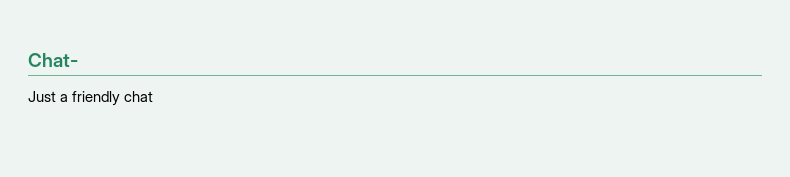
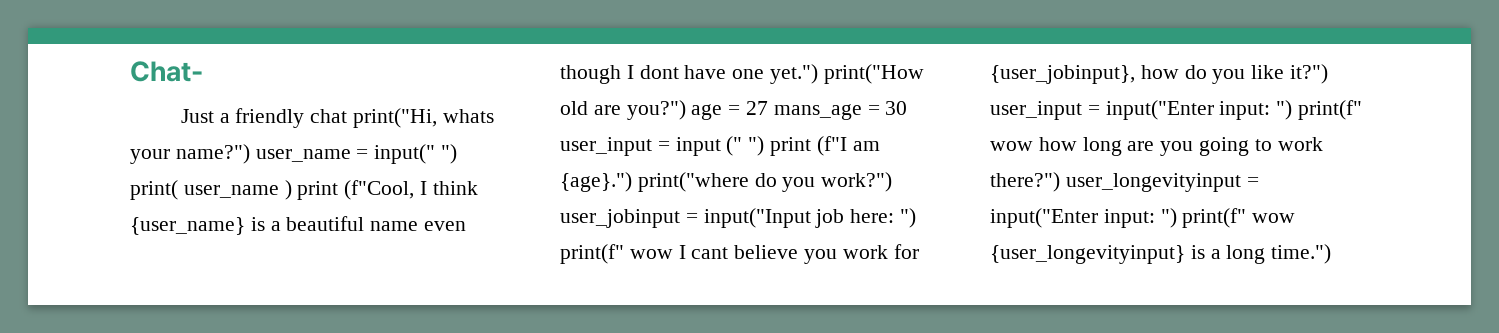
(154, 96) none -> [353,108,494,128] [130,144,458,164] [130,180,478,200] [130,216,467,235] [560,64,924,84] [560,100,908,120] [560,136,880,156] [560,172,893,192] [560,208,917,228] [560,244,919,264] [990,64,1329,84] [990,100,1363,120] [990,137,1323,156] [990,172,1259,192] [990,208,1296,228] [990,244,1332,264] print("Hi, whats your name?") user_name = input(" ") print( user_name ) print (f"Cool, I think {user_name} is a beautiful name even though I dont have one yet.") print("How old are you?") age = 27 mans_age = 30 user_input = input (" ") print (f"I am {age}.") print("where do you work?") user_jobinput = input("Input job here: ") print(f" wow I cant believe you work for {user_jobinput}, how do you like it?") user_input = input("Enter input: ") print(f" wow how long are you going to work there?") user_longevityinput = input("Enter input: ") print(f" wow {user_longevityinput} is a long time.")

